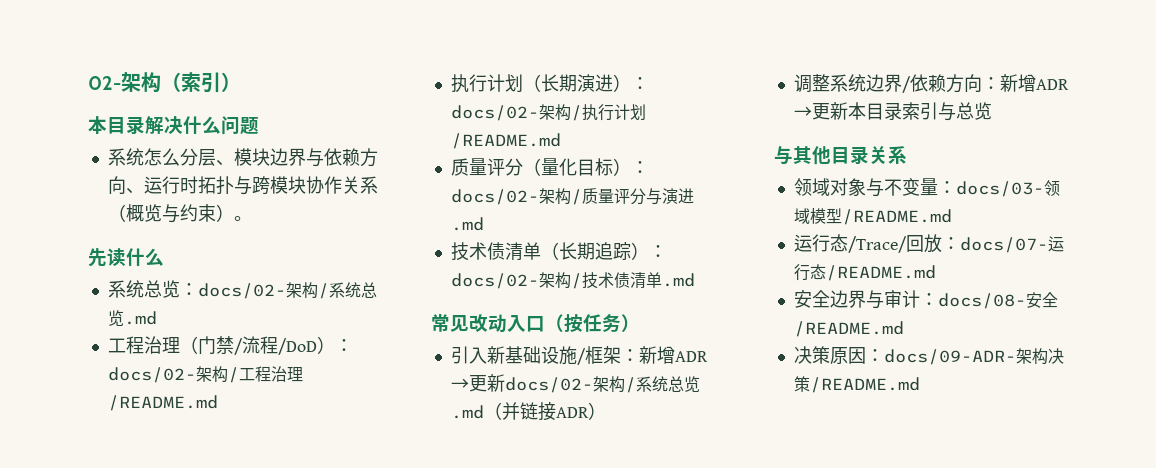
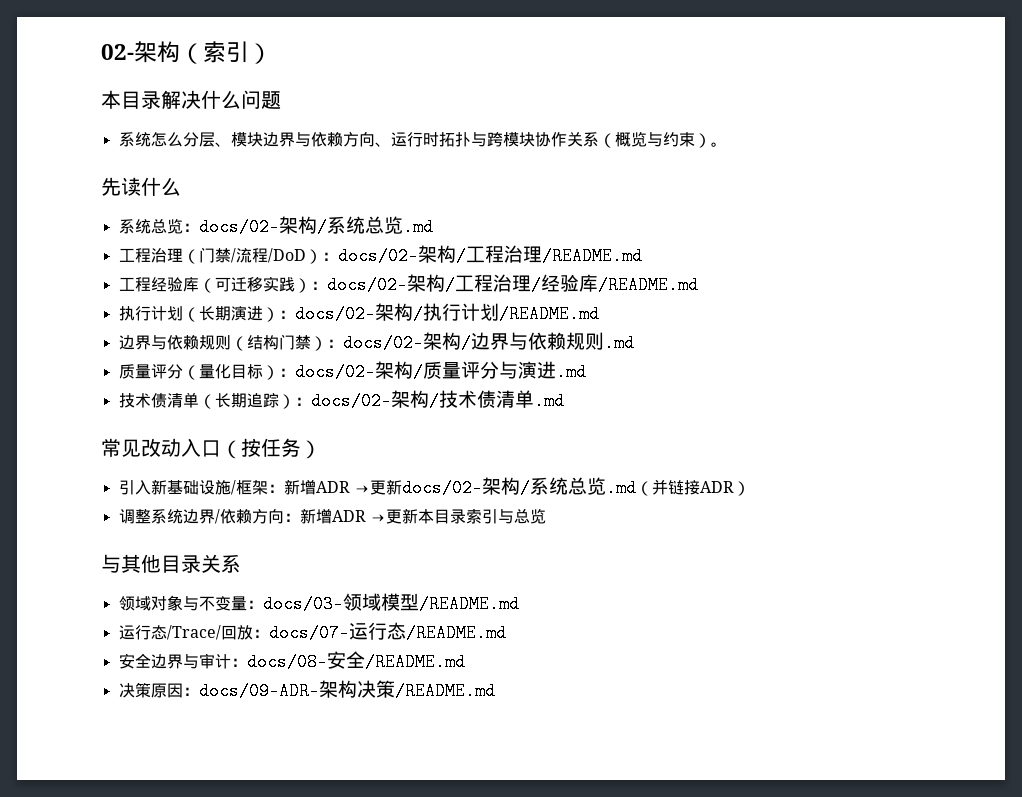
(218, 403) none -> [118,274,698,294] // 工程经验库（可迁移实践）：docs/02-架构/工程治理/经验库/README.md
(561, 141) none -> [118,332,634,352] // 边界与依赖规则（结构门禁）：docs/02-架构/边界与依赖规则.md

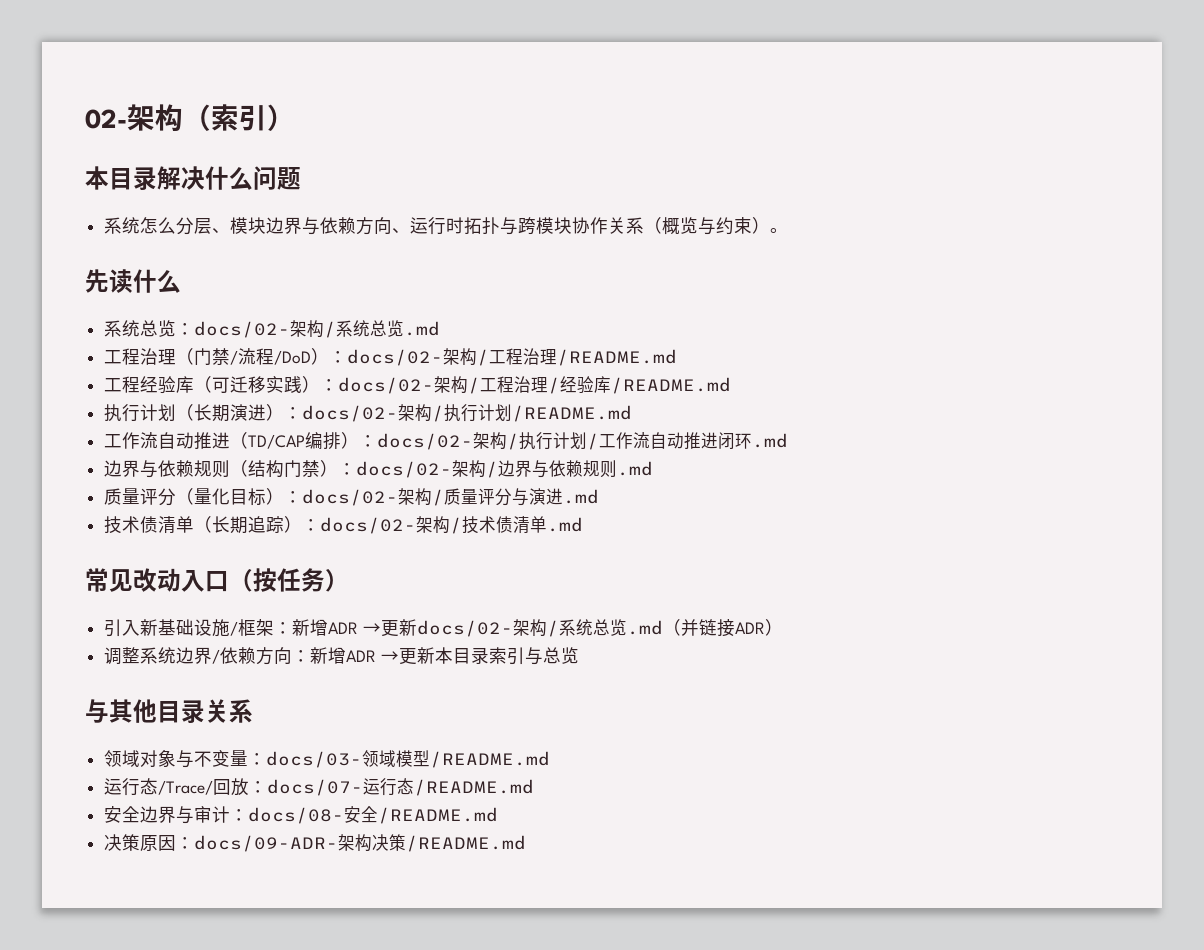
(599, 314) none -> [104,432,789,450] // 工作流自动推进（TD/CAP编排）：docs/02-架构/执行计划/工作流自动推进闭环.md

